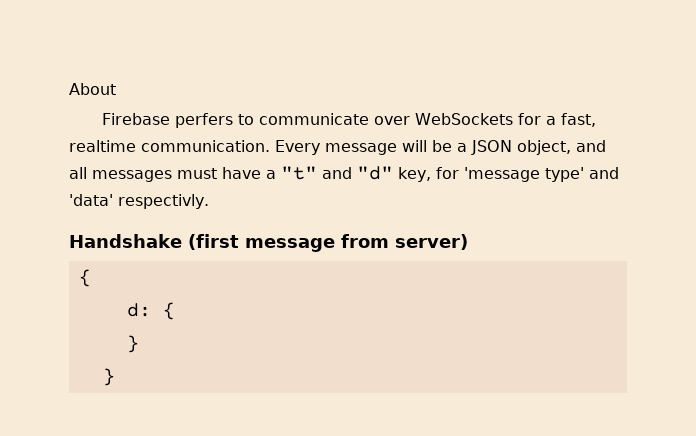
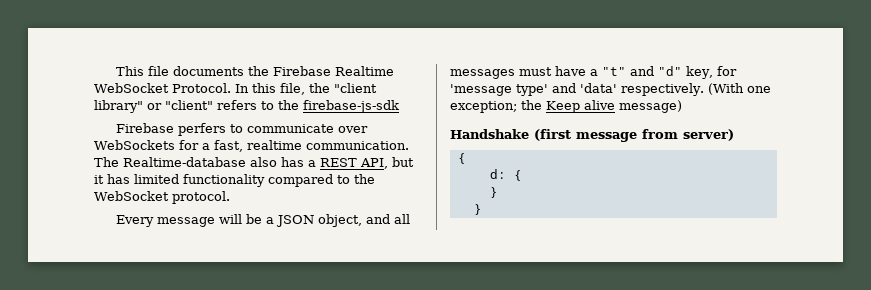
[69,83,116,95] About -> [116,66,395,76] [94,83,377,95] [94,100,399,113] This file documents the Firebase Realtime WebSocket Protocol. In this file, the "client library" or "client" refers to the firebase-js-sdk
(270, 146) none -> [94,157,414,169] [94,174,375,187] [94,191,230,204] The Realtime-database also has a REST API, but it has limited functionality compared to the WebSocket protocol. //
[118,194,209,209] respectivly. -> [621,83,771,96] [450,100,682,113] respectively. (With one exception; the Keep alive message)

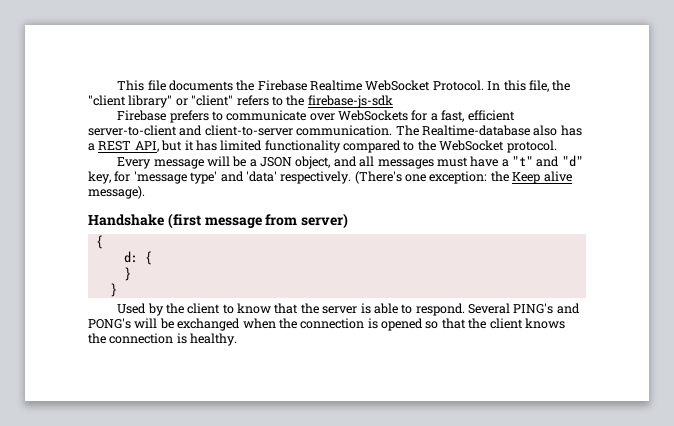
[178,123,227,136] perfers -> [169,110,209,123] prefers
[246,140,302,150] realtime -> [467,110,515,121] [88,125,293,136] efficient server-to-client and client-to-server
[707,83,771,95] [450,101,517,113] (With one exception; -> [354,171,488,184] (There's one exception:
[619,100,682,113] message) -> [88,186,145,199] message).
(482, 209) none -> [117,303,580,316] [88,318,565,331] [88,333,238,346] // Used by the client to know that the server is able to respond. Several PING's and PONG's will be exchanged when the connection is opened so that the client knows the connection is healthy.

